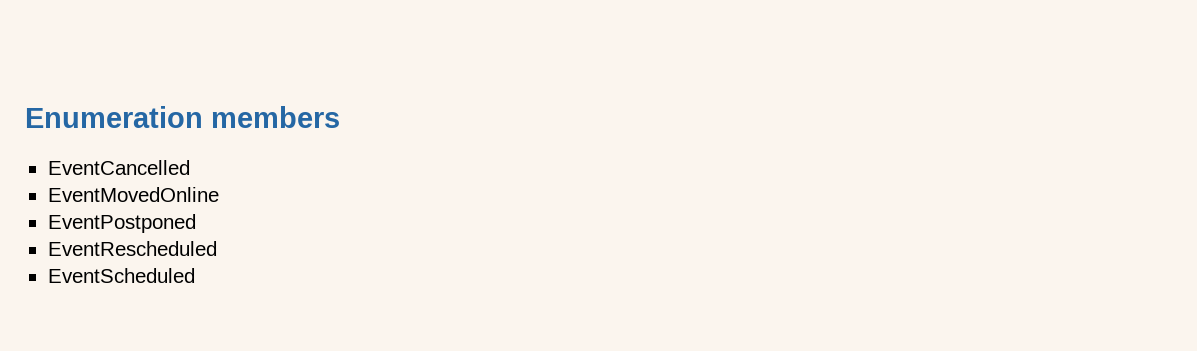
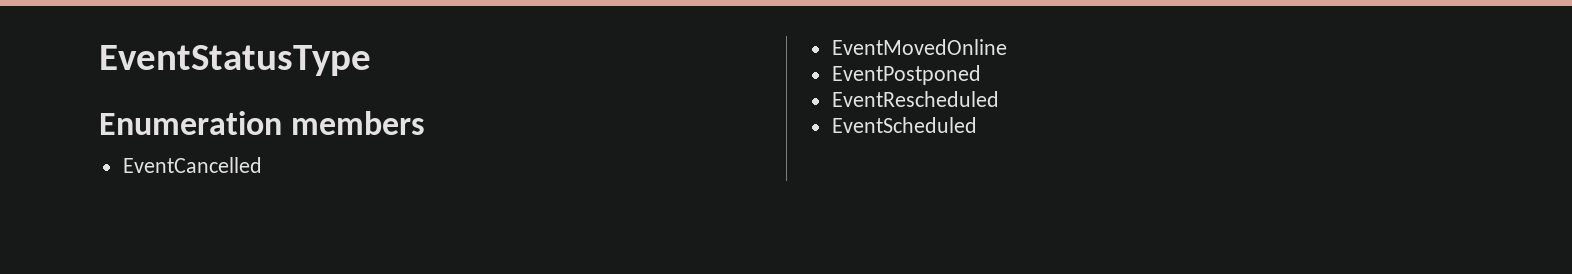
(25, 117) none -> [99,45,371,76] EventStatusType //

